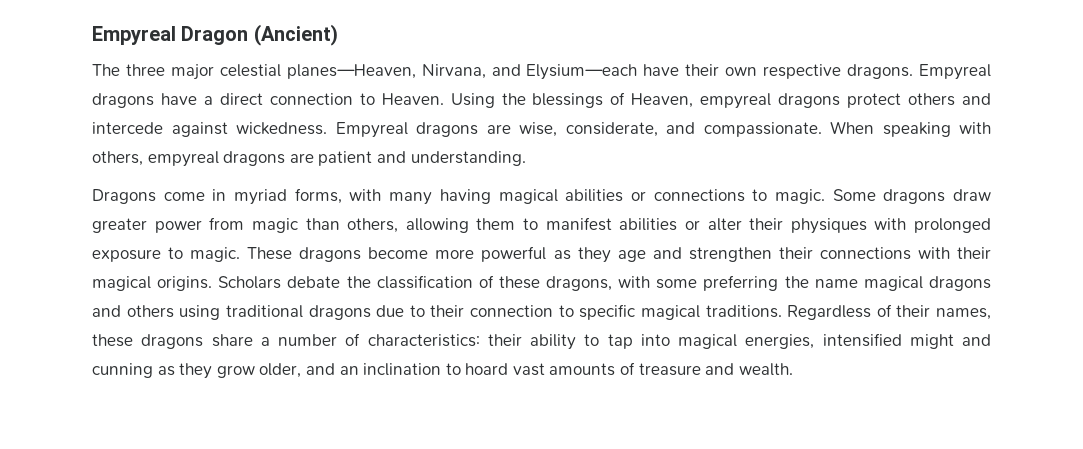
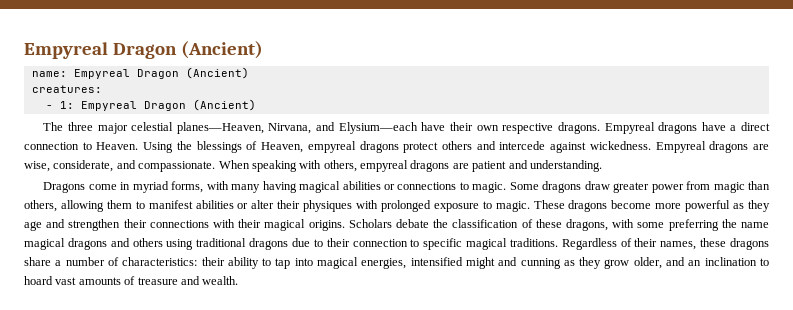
[92,24,338,46] Empyreal Dragon (Ancient) -> [24,41,264,59] [31,67,249,79] [31,85,102,93] [45,99,256,111] Empyreal Dragon (Ancient) // name: Empyreal Dragon (Ancient) // creatures: // - 1: Empyreal Dragon (Ancient)

